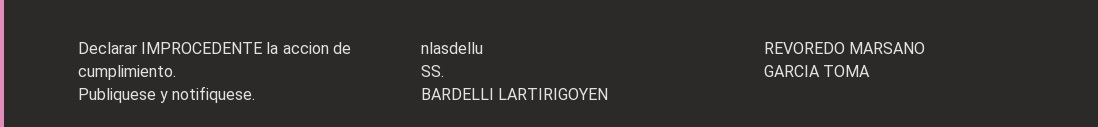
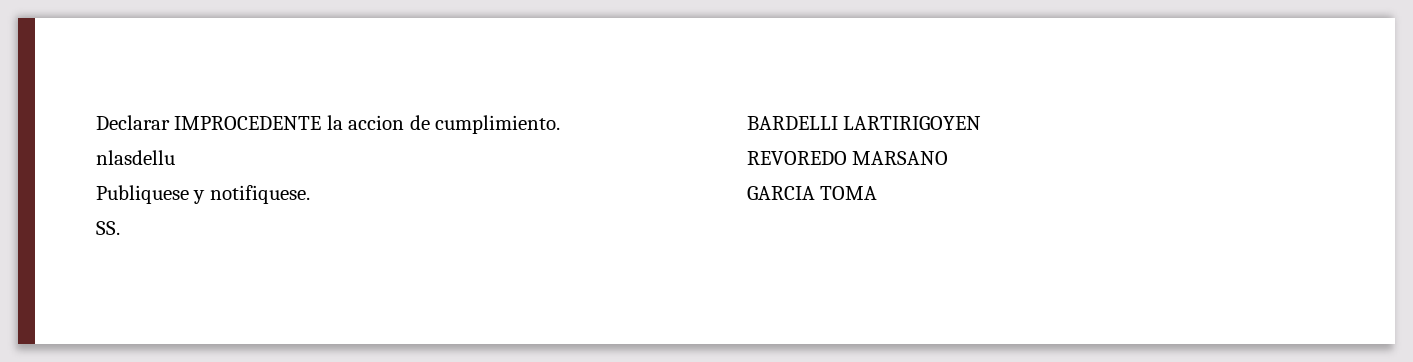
(176, 72) none -> [95,150,175,165] // nlasdellu
[420,42,483,54] // nlasdellu -> (310, 194) none

